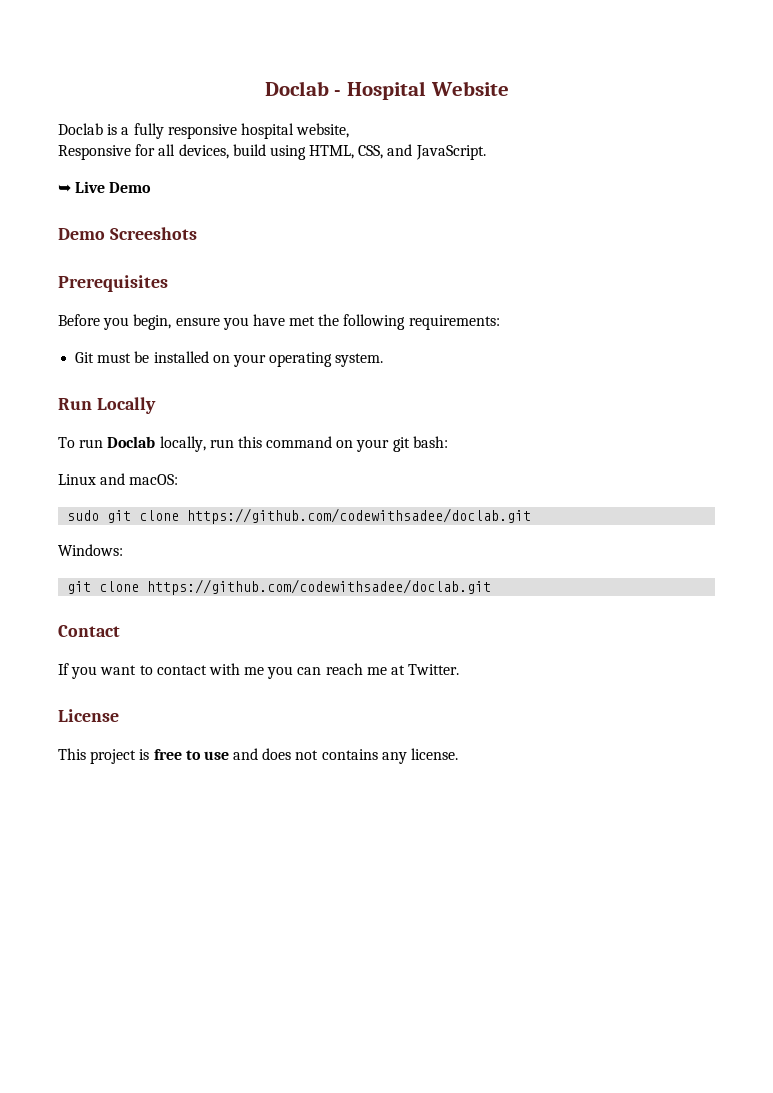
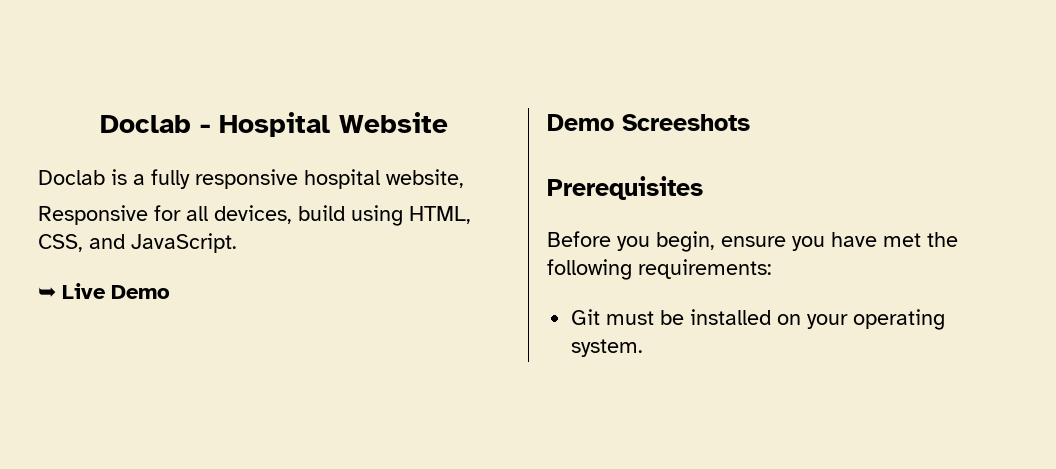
[58,397,156,414] [58,436,448,452] [58,473,179,485] [67,508,532,524] [58,544,123,556] [67,579,492,595] [58,625,120,637] [58,663,460,679] [58,709,119,722] [58,748,459,764] // Run Locally // To run Doclab locally, run this command on your git bash: // Linux and macOS: // sudo git clone https://github.com/codewithsadee/doclab.git // Windows: // git clone https://github.com/codewithsadee/doclab.git // Contact // If you want to contact with me you can reach me at Twitter. // License // This project is free to use and does not contains any license. -> (644, 348) none

